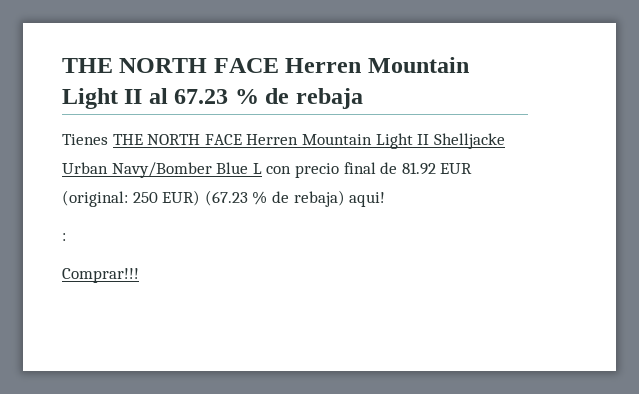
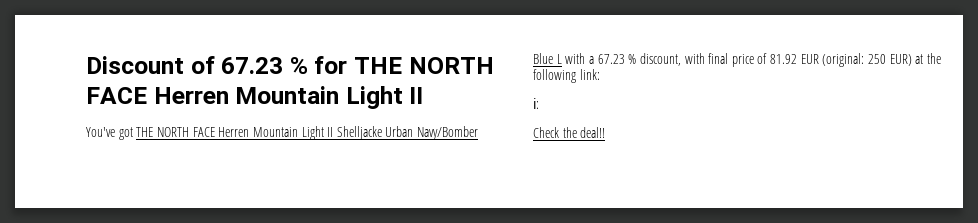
[62,57,469,73] [62,88,363,109] [62,134,108,145] THE NORTH FACE Herren Mountain Light II al 67.23 % de rebaja // Tienes -> [86,56,494,74] [86,86,424,109] [86,127,133,140] Discount of 67.23 % for THE NORTH FACE Herren Mountain Light II // You've got
[266,162,398,178] con precio final de -> [565,53,768,67] with a 67.23 % discount, with final price of
[204,190,386,207] [62,233,66,241] [62,268,139,283] (67.23 % de rebaja) aqui! // : // Comprar!!! -> [915,53,941,64] [533,69,600,83] [533,98,539,109] [533,127,606,138] at the following link: // ℹ: // Check the deal!!

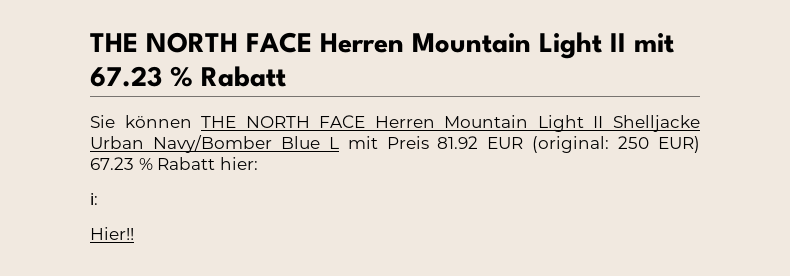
[86,56,494,74] [86,86,424,109] [86,127,133,140] Discount of 67.23 % for THE NORTH FACE Herren Mountain Light II // You've got -> [90,32,674,59] [90,66,286,87] [90,115,192,128] THE NORTH FACE Herren Mountain Light II mit 67.23 % Rabatt // Sie können
[565,53,768,67] with a 67.23 % discount, with final price of -> [347,136,429,149] mit Preis
[915,53,941,64] [533,69,600,83] [533,98,539,109] [533,127,606,138] at the following link: // ℹ: // Check the deal!! -> [90,157,258,170] [90,193,98,205] [90,227,134,240] 67.23 % Rabatt hier: // ℹ: // Hier!!

